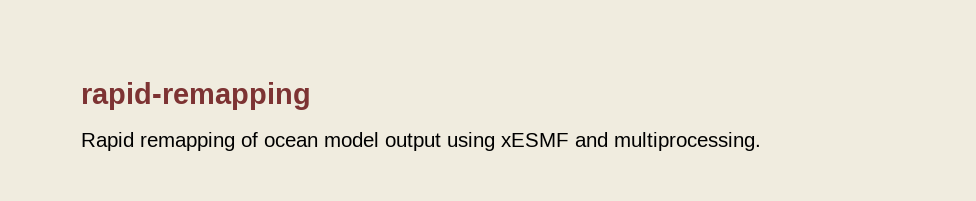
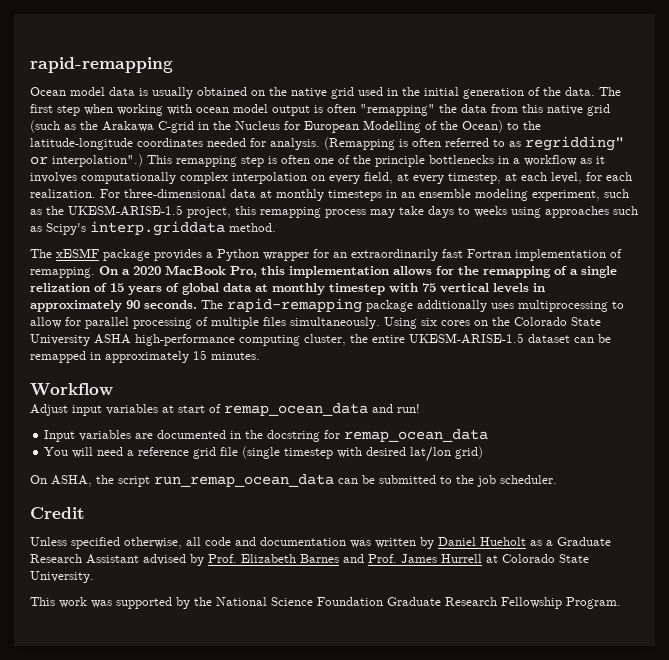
[81,132,761,151] Rapid remapping of ocean model output using xESMF and multiprocessing. -> [30,87,621,99] [30,104,610,116] [30,120,541,133] [30,136,624,151] [30,154,605,167] [30,172,632,184] [30,189,629,201] [30,205,638,218] [30,221,276,236] [30,248,622,261] [30,265,617,278] [30,283,545,295] [30,298,624,313] [30,317,601,329] [30,333,611,346] [30,350,260,363] [30,383,113,396] [30,403,420,416] [44,429,489,442] [44,446,484,462] [30,474,557,487] [30,507,85,519] [30,537,611,549] [30,554,589,566] [30,571,94,583] [30,597,621,609] Ocean model data is usually obtained on the native grid used in the initial generation of the data. The first step when working with ocean model output is often "remapping" the data from this native grid (such as the Arakawa C-grid in the Nucleus for European Modelling of the Ocean) to the latitude-longitude coordinates needed for analysis. (Remapping is often referred to as regridding" or interpolation".) This remapping step is often one of the principle bottlenecks in a workflow as it involves computationally complex interpolation on every field, at every timestep, at each level, for each realization. For three-dimensional data at monthly timesteps in an ensemble modeling experiment, such as the UKESM-ARISE-1.5 project, this remapping process may take days to weeks using approaches such as Scipy's interp.griddata method. // The xESMF package provides a Python wrapper for an extraordinarily fast Fortran implementation of remapping. On a 2020 MacBook Pro, this implementation allows for the remapping of a single relization of 15 years of global data at monthly timestep with 75 vertical levels in approximately 90 seconds. The rapid-remapping package additionally uses multiprocessing to allow for parallel processing of multiple files simultaneously. Using six cores on the Colorado State University ASHA high-performance computing cluster, the entire UKESM-ARISE-1.5 dataset can be remapped in approximately 15 minutes. // Workflow // Adjust input variables at start of remap_ocean_data and run! // Input variables are documented in the docstring for remap_ocean_data // You will need a reference grid file (single timestep with desired lat/lon grid) // On ASHA, the script run_remap_ocean_data can be submitted to the job scheduler. // Credit // Unless specified otherwise, all code and documentation was written by Daniel Hueholt as a Graduate Research Assistant advised by Prof. Elizabeth Barnes and Prof. James Hurrell at Colorado State University. // This work was supported by the National Science Foundation Graduate Research Fellowship Program.

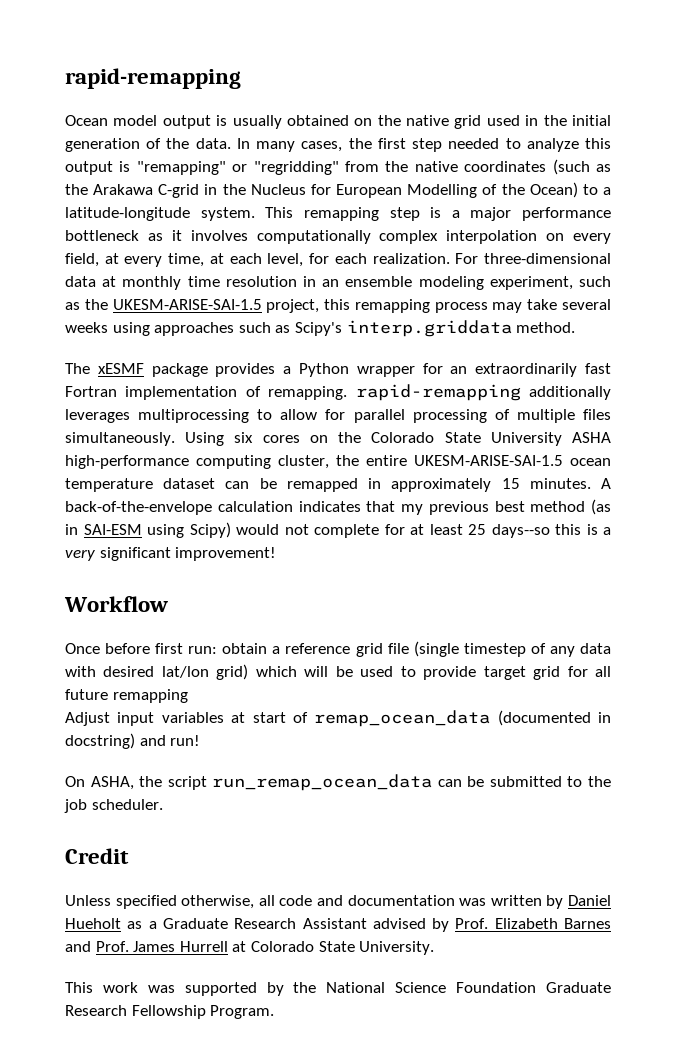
[109,87,135,96] data -> [162,115,211,129] output
[599,87,621,96] [30,104,610,116] The first step when working with ocean model output is often "remapping" the data from this native grid -> [236,138,611,152] [65,161,547,175] In many cases, the first step needed to analyze this output is "remapping" or "regridding" from the native coordinates
[523,121,541,130] [30,136,624,151] [30,154,577,167] the latitude-longitude coordinates needed for analysis. (Remapping is often referred to as regridding" or interpolation".) This remapping step is often one of the principle bottlenecks in a workflow -> [603,187,611,195] [65,207,611,221] [65,230,139,241] a latitude-longitude system. This remapping step is a major performance bottleneck
[448,173,501,184] timestep, -> [168,253,205,267] time,
[328,190,382,201] timesteps -> [187,276,297,287] time resolution
[68,205,183,216] UKESM-ARISE-1.5 -> [112,299,262,310] UKESM-ARISE-SAI-1.5
[428,206,470,218] days to -> [562,299,611,310] several
[99,265,617,278] [30,283,545,295] [30,298,514,313] On a 2020 MacBook Pro, this implementation allows for the remapping of a single relization of 15 years of global data at monthly timestep with 75 vertical levels in approximately 90 seconds. The rapid-remapping package additionally uses -> [355,384,611,401] [65,409,130,423] rapid-remapping additionally leverages
[409,333,524,344] UKESM-ARISE-1.5 -> [414,455,611,466] [65,478,153,492] UKESM-ARISE-SAI-1.5 ocean temperature
[30,383,113,396] // Workflow -> [601,478,611,489] [65,499,611,515] [65,522,611,538] [65,547,277,561] [64,596,168,612] [65,641,611,657] [65,664,611,680] [65,689,188,703] A back-of-the-envelope calculation indicates that my previous best method (as in SAI-ESM using Scipy) would not complete for at least 25 days--so this is a very significant improvement! // Workflow // Once before first run: obtain a reference grid file (single timestep of any data with desired lat/lon grid) which will be used to provide target grid for all future remapping
(368, 409) none -> [497,710,611,726] [65,733,135,749] (documented in docstring)
[44,429,489,442] [44,446,484,462] // Input variables are documented in the docstring for remap_ocean_data // You will need a reference grid file (single timestep with desired lat/lon grid) -> (201, 740) none

